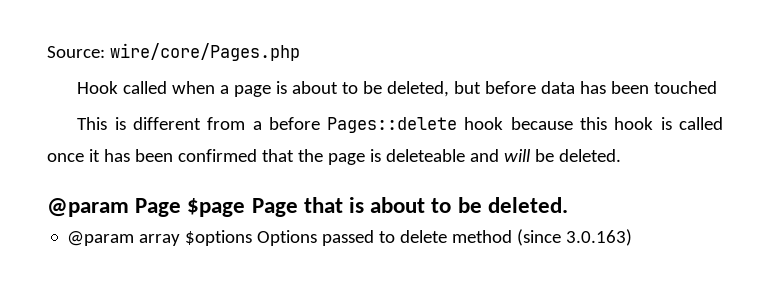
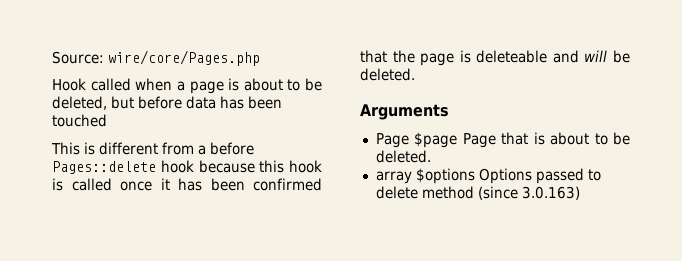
[47,198,129,217] @param -> [360,104,449,120] Arguments //
[67,231,135,246] @param -> (431, 156) none

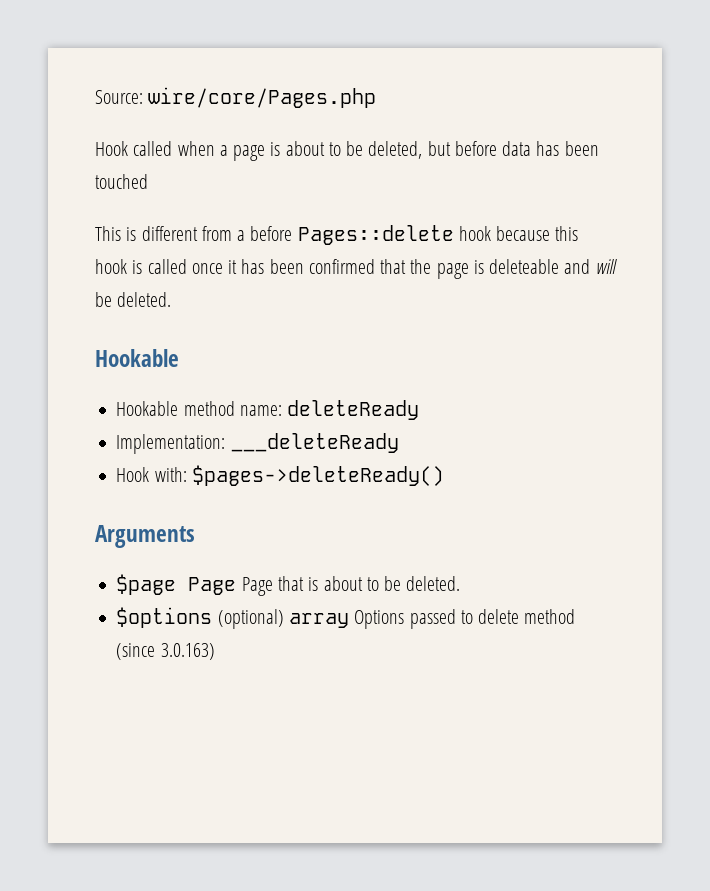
(415, 74) none -> [95,349,179,367] [116,400,420,420] [116,433,399,454] [116,465,444,486] // Hookable // Hookable method name: deleteReady // Implementation: ___deleteReady // Hook with: $pages->deleteReady()
[375,132,458,148] Page $page -> [116,574,237,595] $page Page
[375,168,475,184] array $options -> [116,607,349,629] $options (optional) array

